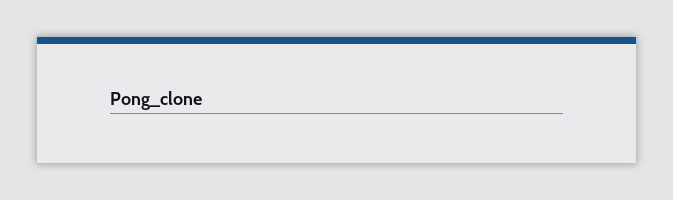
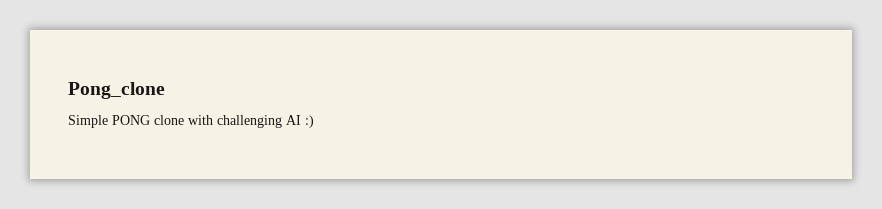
(202, 100) none -> [68,115,314,128] // Simple PONG clone with challenging AI :)

